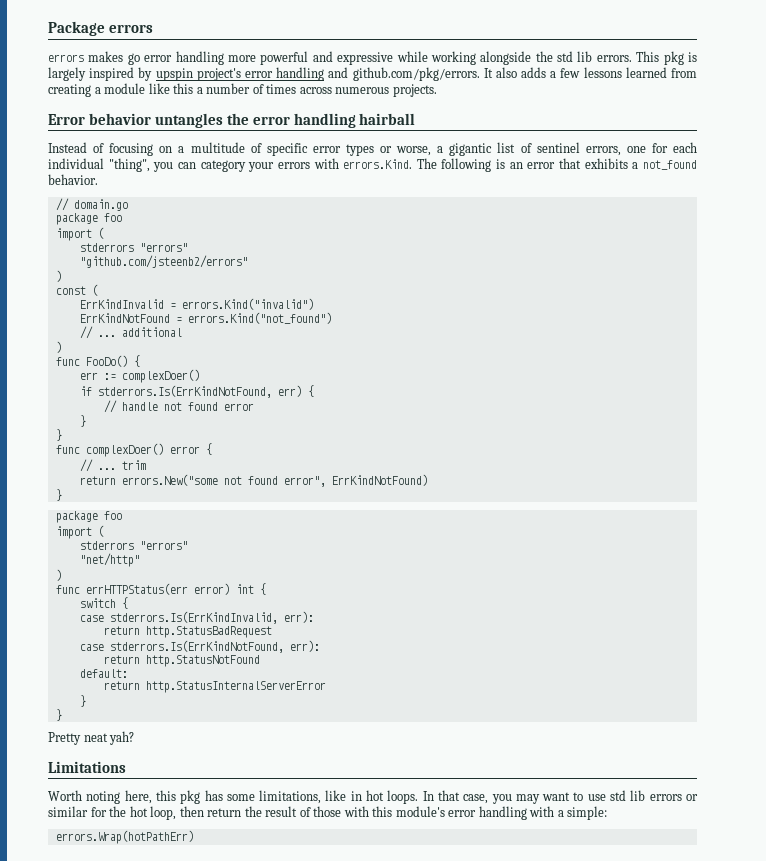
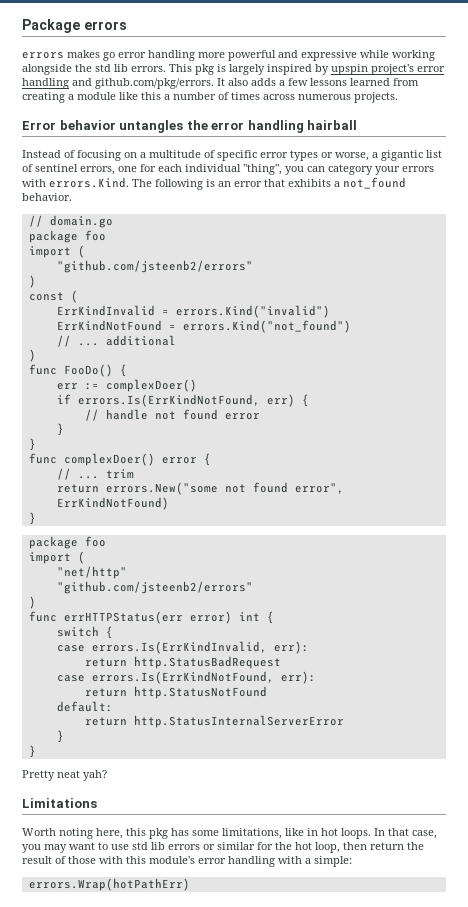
[79,243,188,252] // stderrors "errors" -> (85, 251) none
[97,385,272,398] stderrors.Is(ErrKindNotFound, -> [77,394,260,407] errors.Is(ErrKindNotFound,
[79,541,188,550] [79,553,140,567] stderrors "errors" // "net/http" -> [56,566,127,579] [56,581,253,594] "net/http" // "github.com/jsteenb2/errors"
[109,611,278,624] stderrors.Is(ErrKindInvalid, -> [91,641,267,654] errors.Is(ErrKindInvalid,
[109,640,284,653] stderrors.Is(ErrKindNotFound, -> [91,671,274,684] errors.Is(ErrKindNotFound,

